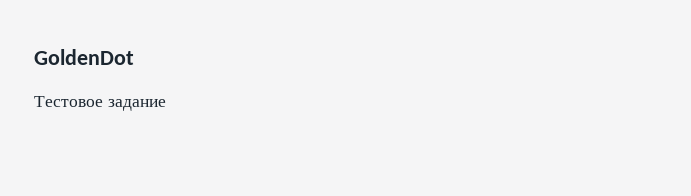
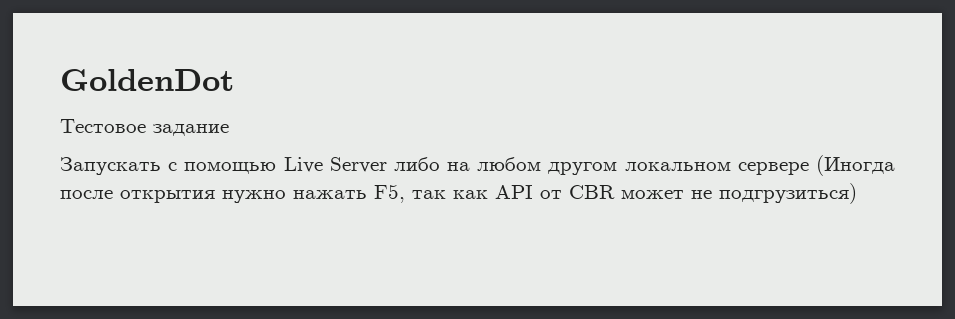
(166, 105) none -> [60,155,895,176] [60,183,857,204] // Запускать с помощью Live Server либо на любом другом локальном сервере (Иногда после открытия нужно нажать F5, так как API от CBR может не подгрузиться)

